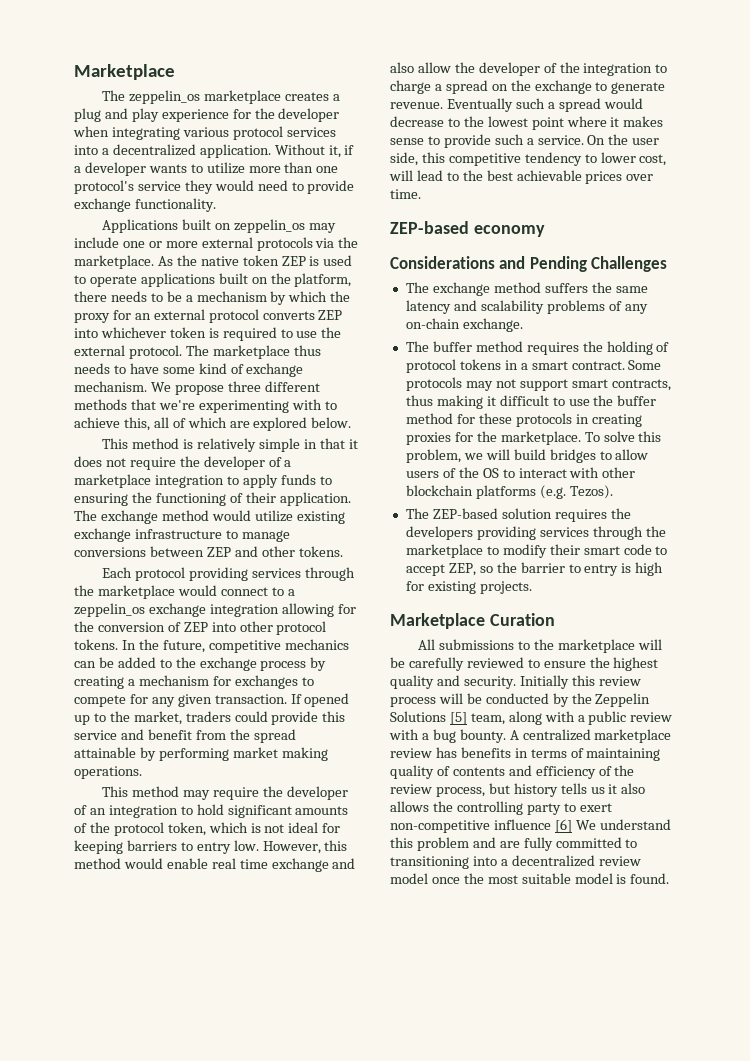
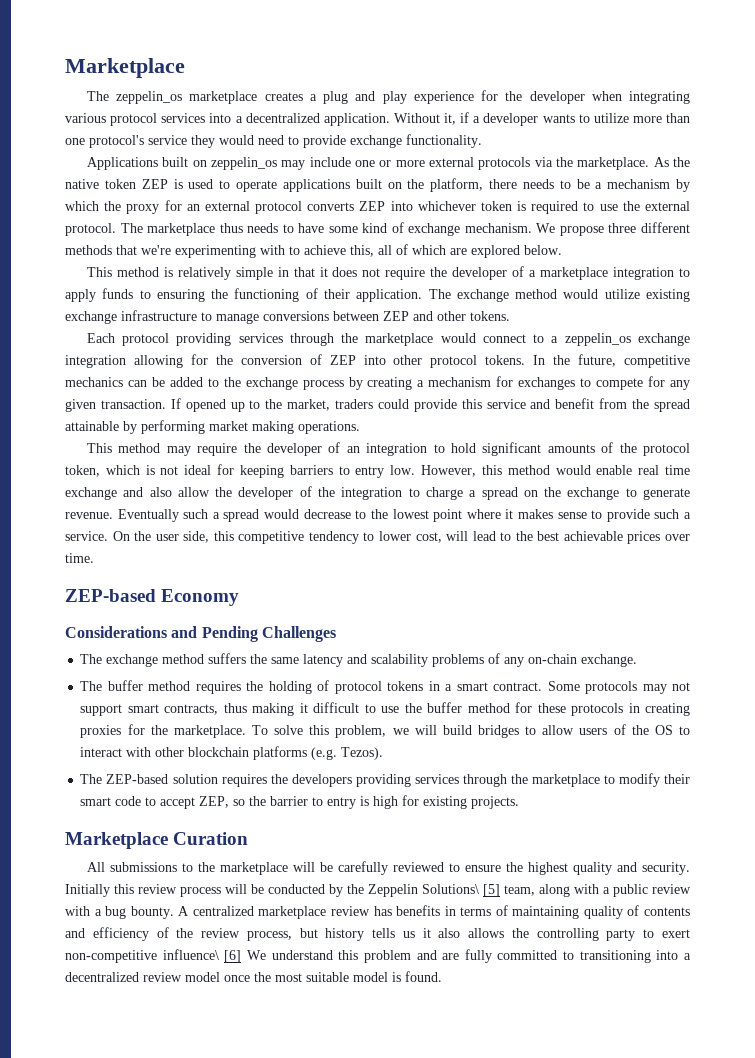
[473,225,545,237] economy -> [161,589,240,606] Economy
[390,711,446,722] Solutions -> [422,884,479,894] Solutions\
[493,819,551,830] influence -> [162,949,219,960] influence\

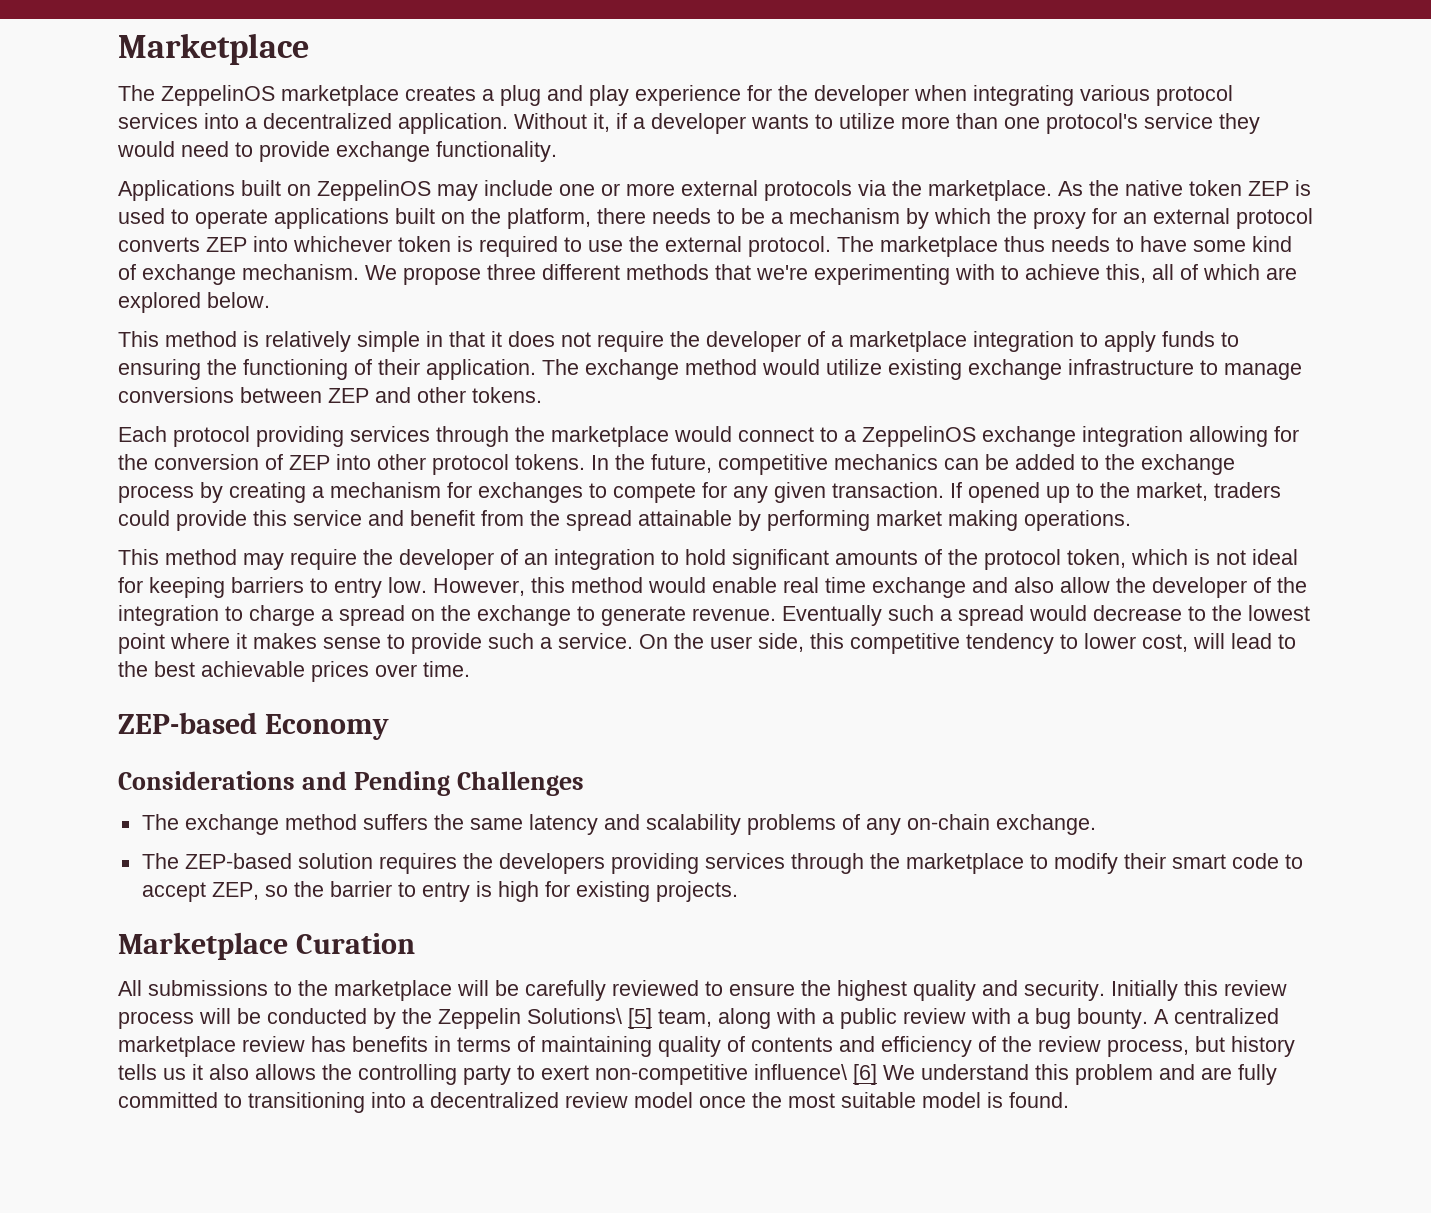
[116,91,183,104] zeppelin_os -> [161,85,275,106] ZeppelinOS
[210,157,277,170] zeppelin_os -> [317,180,431,201] ZeppelinOS
[564,333,631,346] zeppelin_os -> [862,426,976,447] ZeppelinOS
[80,680,691,694] [80,702,691,716] [80,724,690,738] [80,746,384,760] // The buffer method requires the holding of protocol tokens in a smart contract. Some protocols may not support smart contracts, thus making it difficult to use the buffer method for these protocols in creating proxies for the marketplace. To solve this problem, we will build bridges to allow users of the OS to interact with other blockchain platforms (e.g. Tezos). -> (1096, 824) none

